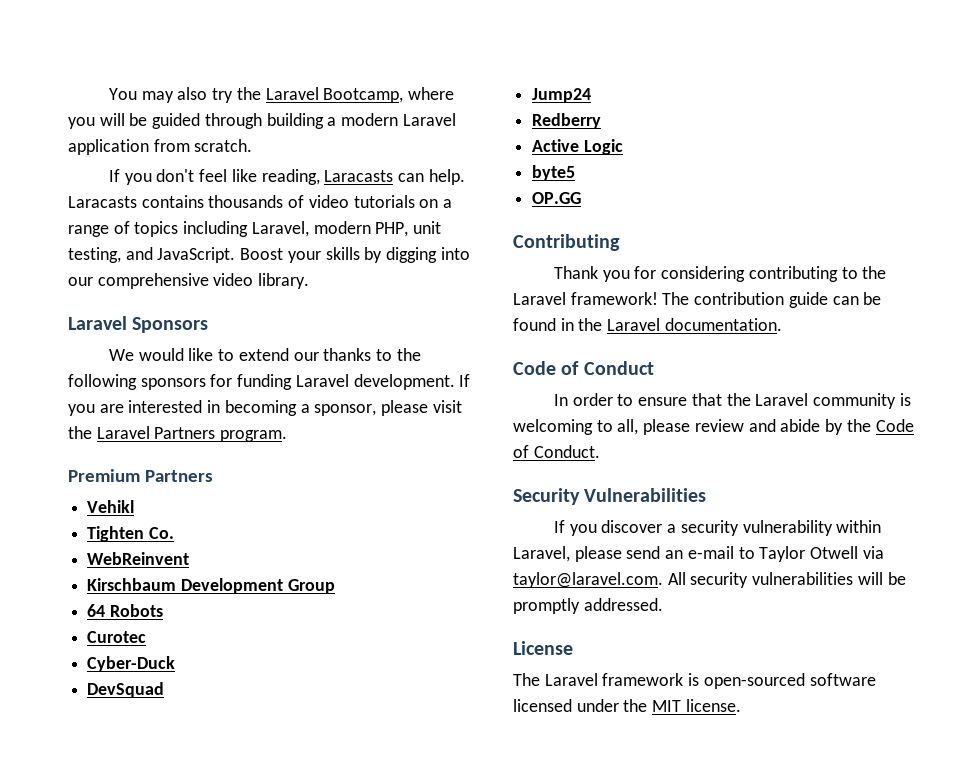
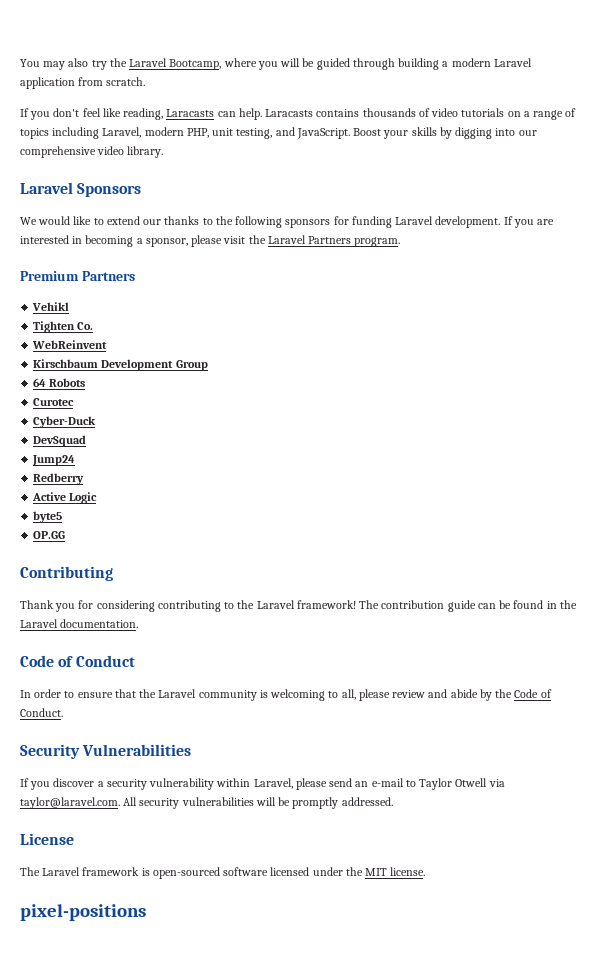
(741, 705) none -> [20,904,146,921] // pixel-positions

